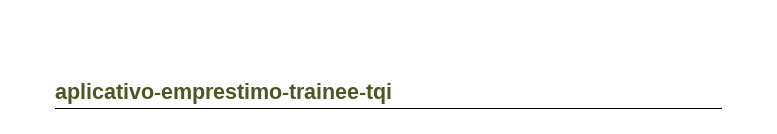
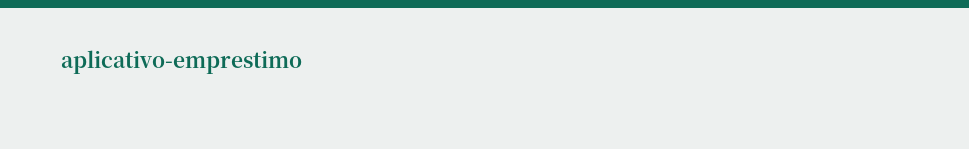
[55,83,392,104] aplicativo-emprestimo-trainee-tqi -> [61,50,302,74] aplicativo-emprestimo

